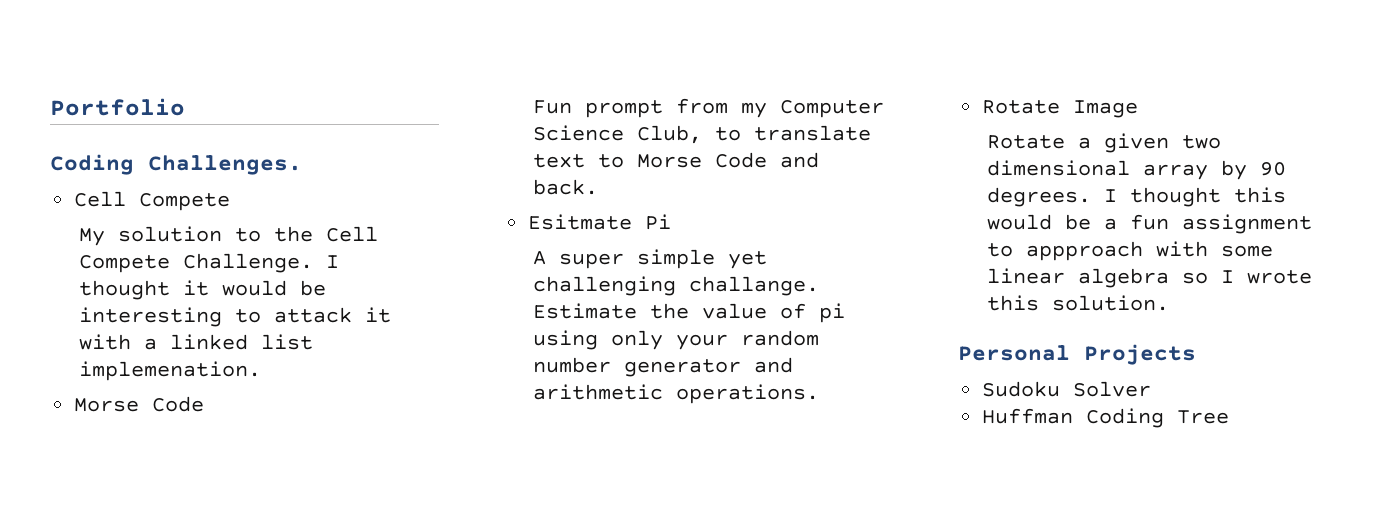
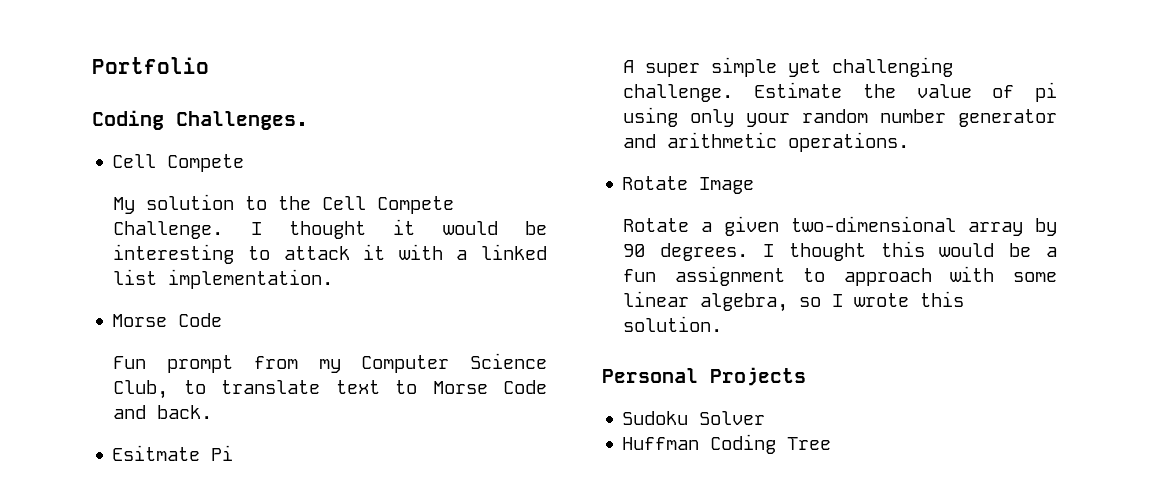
[78,361,261,381] implemenation. -> [168,269,334,289] implementation.
[688,276,819,296] challange. -> [623,84,734,102] challenge.
[1181,135,1221,149] [986,160,1130,176] two dimensional -> [791,216,957,232] two-dimensional
[1025,241,1143,261] appproach -> [843,268,932,286] approach
[1077,268,1169,288] algebra -> [700,293,789,312] algebra,

